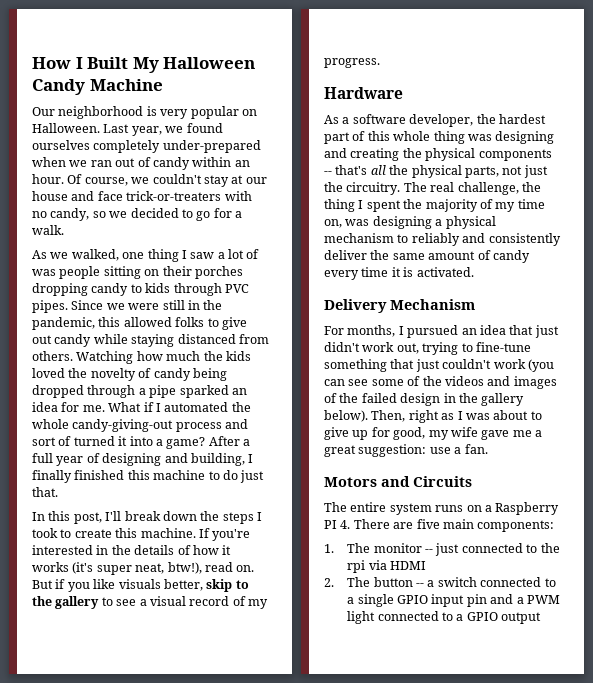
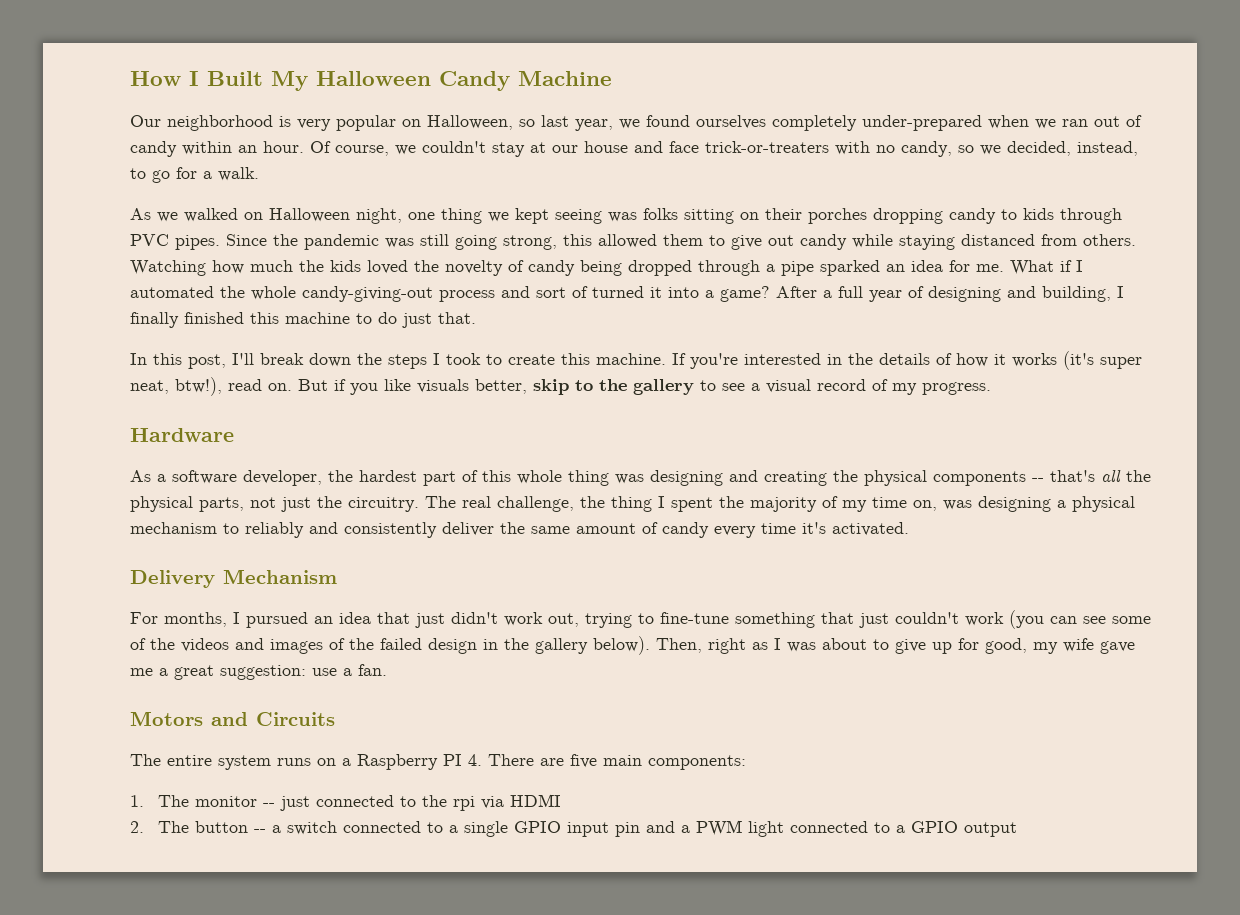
[32,123,130,133] Halloween. Last -> [427,115,569,130] Halloween, so last
[130,208,179,218] decided -> [1007,141,1138,156] decided, instead,
[71,249,260,262] [32,266,101,279] walked, one thing I saw a lot of was people -> [184,208,678,224] walked on Halloween night, one thing we kept seeing was folks
[106,300,223,310] [32,317,95,330] we were still in the pandemic, -> [273,234,557,250] the pandemic was still going strong,
[175,317,205,327] folks -> [663,234,703,246] them
[391,267,414,277] it is -> [802,522,826,534] it's

